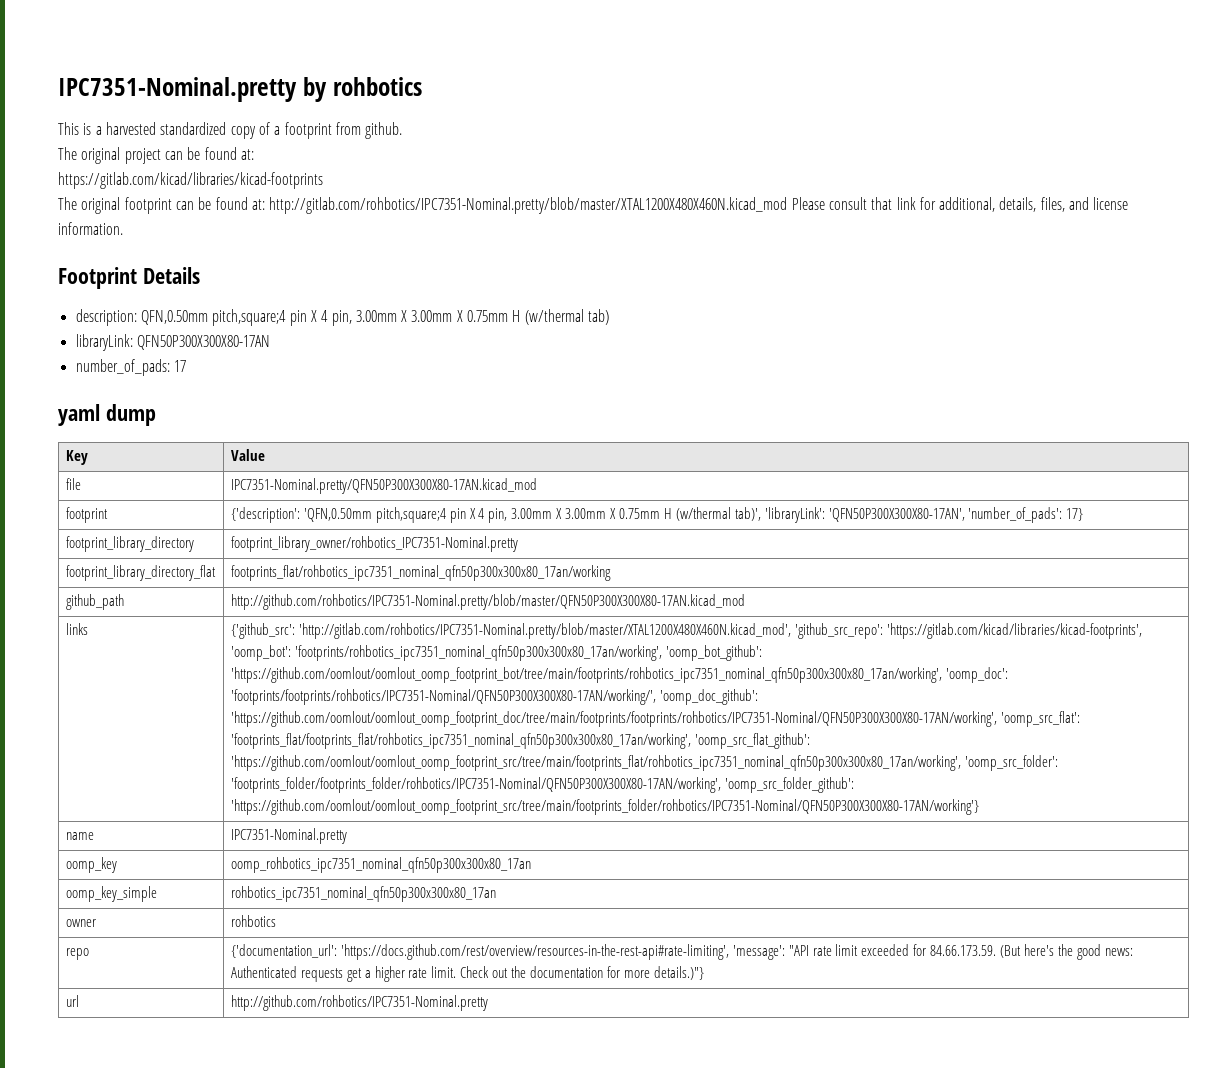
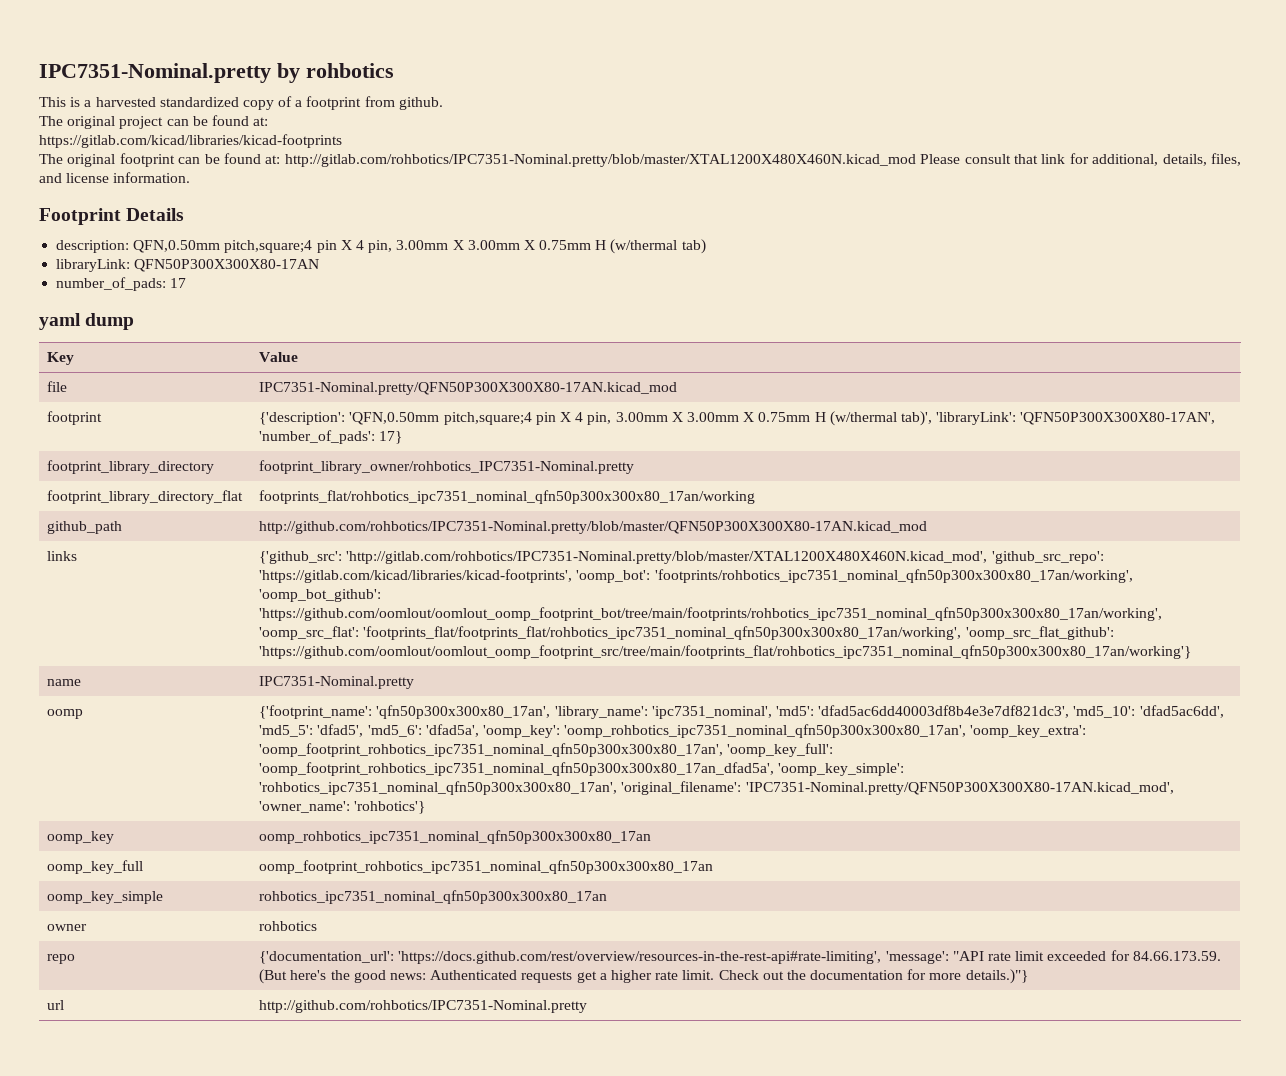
[945,667,1008,683] [230,689,758,705] [230,711,1080,727] [230,733,810,749] [230,755,1058,771] [230,777,854,793] [230,799,979,815] [65,832,94,840] [230,828,347,844] 'oomp_doc': 'footprints/footprints/rohbotics/IPC7351-Nominal/QFN50P300X300X80-17AN/working/', 'oomp_doc_github': 'https://github.com/oomlout/oomlout_oomp_footprint_doc/tree/main/footprints/footprints/rohbotics/IPC7351-Nominal/QFN50P300X300X80-17AN/working', 'oomp_src_flat': 'footprints_flat/footprints_flat/rohbotics_ipc7351_nominal_qfn50p300x300x80_17an/working', 'oomp_src_flat_github': 'https://github.com/oomlout/oomlout_oomp_footprint_src/tree/main/footprints_flat/rohbotics_ipc7351_nominal_qfn50p300x300x80_17an/working', 'oomp_src_folder': 'footprints_folder/footprints_folder/rohbotics/IPC7351-Nominal/QFN50P300X300X80-17AN/working', 'oomp_src_folder_github': 'https://github.com/oomlout/oomlout_oomp_footprint_src/tree/main/footprints_folder/rohbotics/IPC7351-Nominal/QFN50P300X300X80-17AN/working'} // name | IPC7351-Nominal.pretty -> [259,626,1114,640] [259,645,1192,659] [47,679,82,686] [259,676,415,689] [47,709,84,719] [259,705,1224,719] [259,724,1087,738] [259,743,834,757] [259,762,905,776] [259,781,1174,795] [259,801,426,814] 'oomp_src_flat': 'footprints_flat/footprints_flat/rohbotics_ipc7351_nominal_qfn50p300x300x80_17an/working', 'oomp_src_flat_github': 'https://github.com/oomlout/oomlout_oomp_footprint_src/tree/main/footprints_flat/rohbotics_ipc7351_nominal_qfn50p300x300x80_17an/working'} // name | IPC7351-Nominal.pretty // oomp | {'footprint_name': 'qfn50p300x300x80_17an', 'library_name': 'ipc7351_nominal', 'md5': 'dfad5ac6dd40003df8b4e3e7df821dc3', 'md5_10': 'dfad5ac6dd', 'md5_5': 'dfad5', 'md5_6': 'dfad5a', 'oomp_key': 'oomp_rohbotics_ipc7351_nominal_qfn50p300x300x80_17an', 'oomp_key_extra': 'oomp_footprint_rohbotics_ipc7351_nominal_qfn50p300x300x80_17an', 'oomp_key_full': 'oomp_footprint_rohbotics_ipc7351_nominal_qfn50p300x300x80_17an_dfad5a', 'oomp_key_simple': 'rohbotics_ipc7351_nominal_qfn50p300x300x80_17an', 'original_filename': 'IPC7351-Nominal.pretty/QFN50P300X300X80-17AN.kicad_mod', 'owner_name': 'rohbotics'}
(531, 865) none -> [47,860,144,874] [259,860,714,874] // oomp_key_full | oomp_footprint_rohbotics_ipc7351_nominal_qfn50p300x300x80_17an

